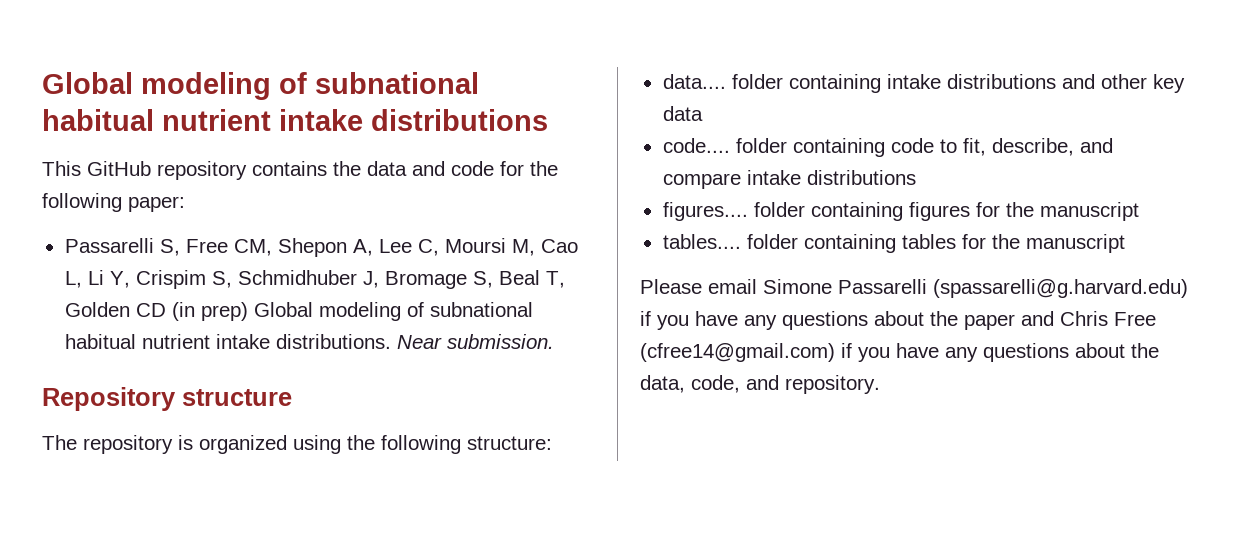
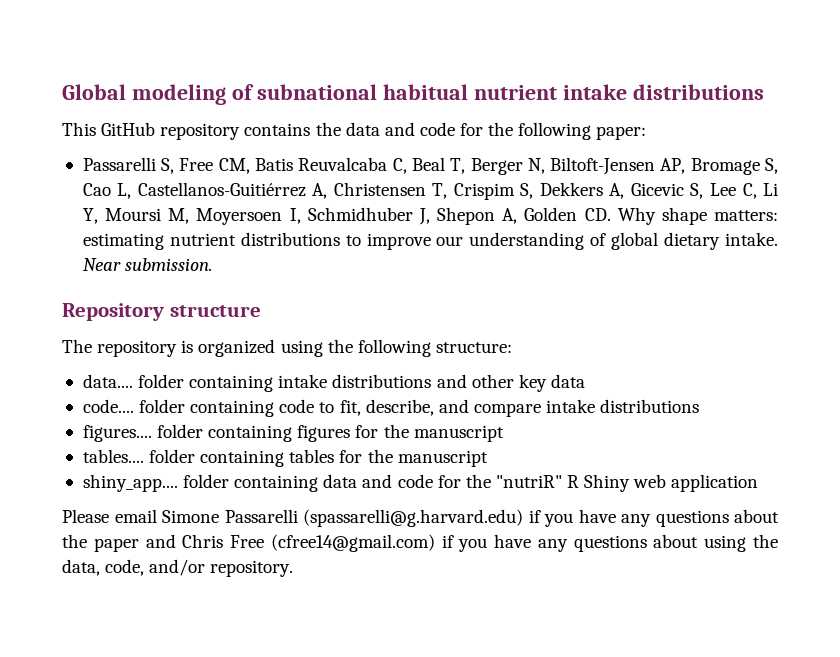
[277,238,578,257] [64,270,565,289] [64,302,533,321] [64,334,391,349] Shepon A, Lee C, Moursi M, Cao L, Li Y, Crispim S, Schmidhuber J, Bromage S, Beal T, Golden CD (in prep) Global modeling of subnational habitual nutrient intake distributions. -> [255,157,778,175] [82,182,779,200] [82,207,779,225] [82,232,778,250] Batis Reuvalcaba C, Beal T, Berger N, Biltoft-Jensen AP, Bromage S, Cao L, Castellanos-Guitiérrez A, Christensen T, Crispim S, Dekkers A, Gicevic S, Lee C, Li Y, Moursi M, Moyersoen I, Schmidhuber J, Shepon A, Golden CD. Why shape matters: estimating nutrient distributions to improve our understanding of global dietary intake.
(1125, 243) none -> [82,474,759,492] // shiny_app.... folder containing data and code for the "nutriR" R Shiny web application
(1125, 350) none -> [704,535,747,552] using
[746,375,779,390] and -> [149,559,206,576] and/or

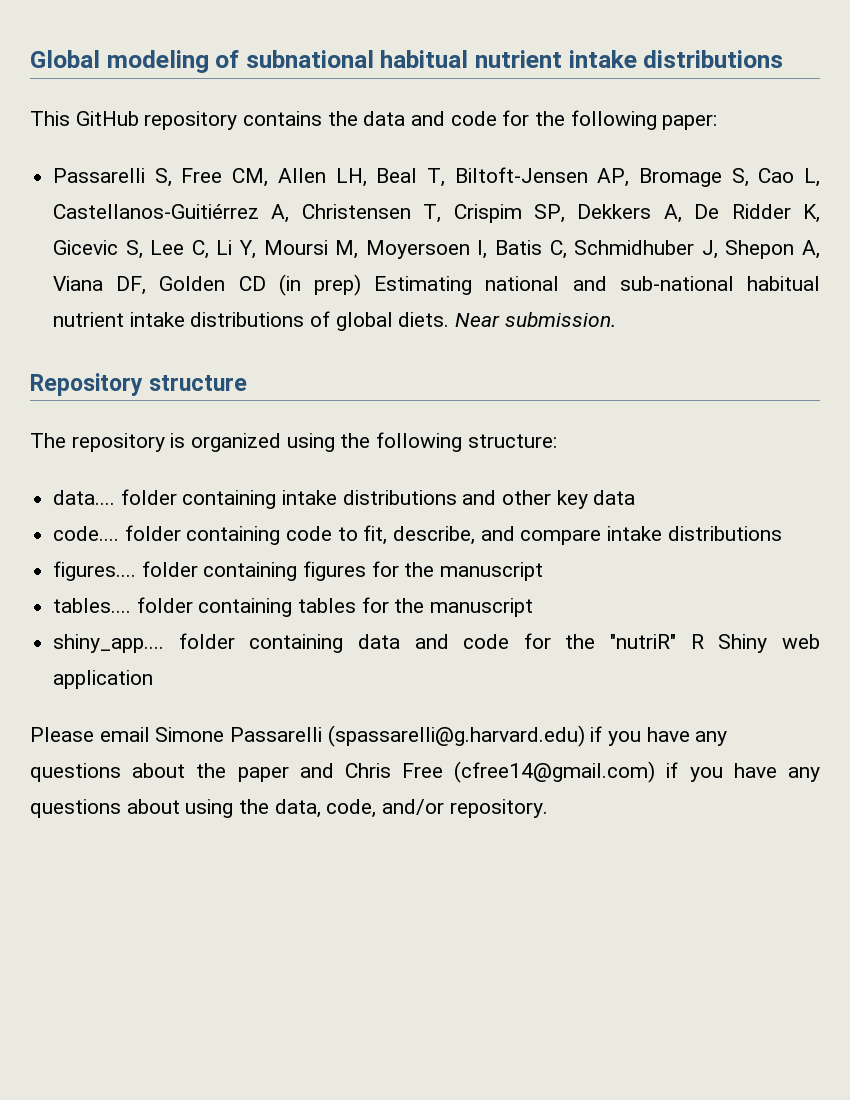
[255,157,545,175] Batis Reuvalcaba C, Beal T, Berger N, -> [277,168,445,187] Allen LH, Beal T,
[520,183,534,199] S, -> [534,204,566,223] SP,
(625, 191) none -> [694,204,820,223] De Ridder K,
(301, 216) none -> [495,240,567,259] Batis C,
[524,207,779,225] [82,232,778,250] Golden CD. Why shape matters: estimating nutrient distributions to improve our understanding of global dietary intake. -> [53,274,820,296] [53,311,450,331] Viana DF, Golden CD (in prep) Estimating national and sub-national habitual nutrient intake distributions of global diets.

